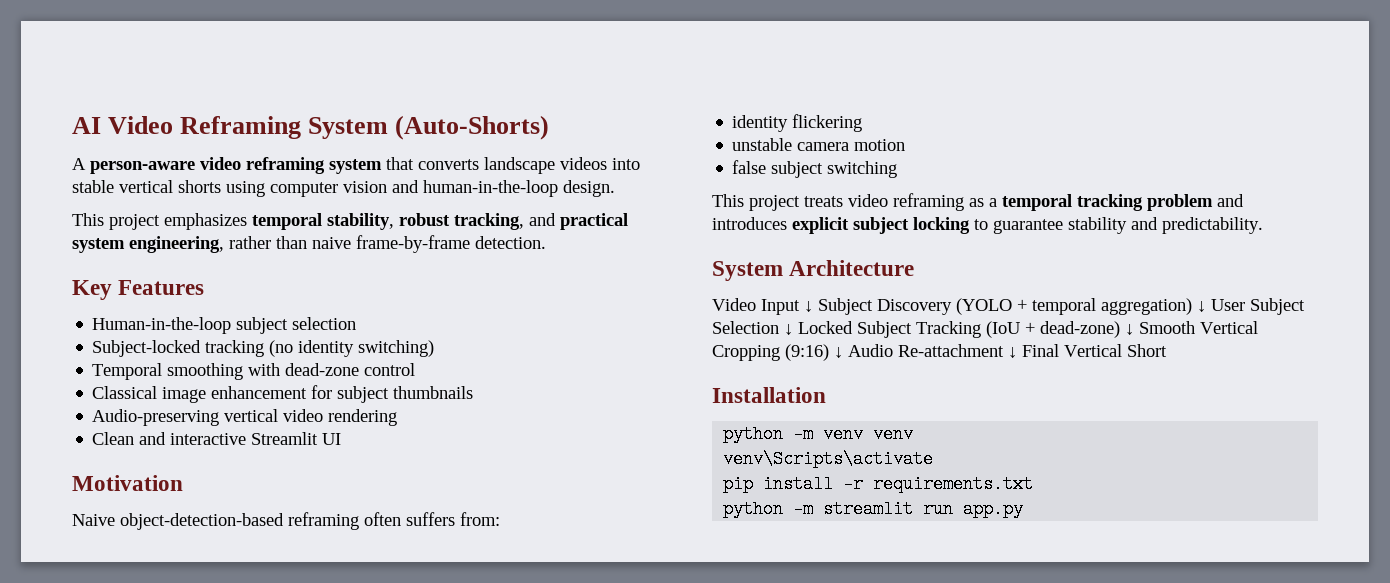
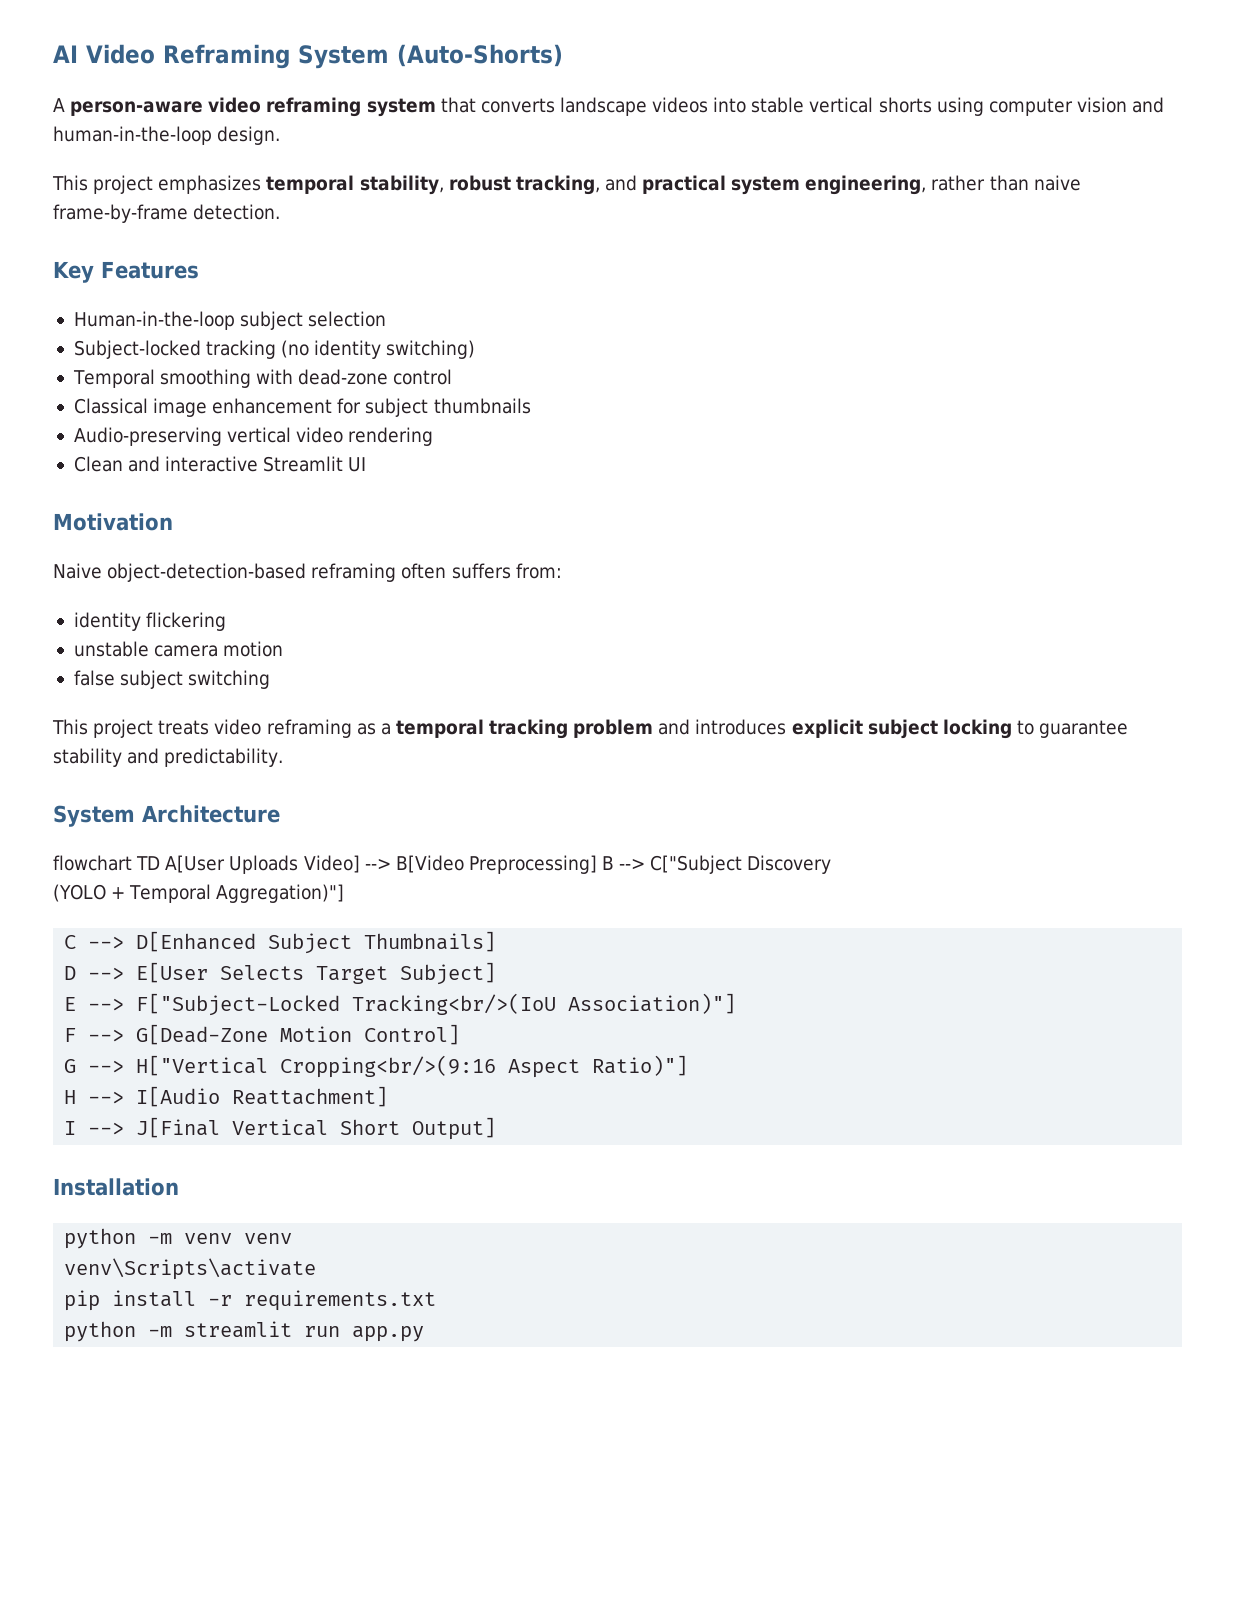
[712,298,873,315] Video Input ↓ Subject -> [53,855,743,874] flowchart TD A[User Uploads Video] --> B[Video Preprocessing] B --> C["Subject
(952, 307) none -> (832, 864) //
[1032,298,1305,315] [712,321,1258,338] [712,344,1059,361] temporal aggregation) ↓ User Subject Selection ↓ Locked Subject Tracking (IoU + dead-zone) ↓ Smooth Vertical Cropping (9:16) ↓ Audio Re-attachment ↓ Final -> [129,884,345,903] [64,931,497,954] [64,962,497,985] [64,993,737,1016] [64,1024,461,1045] [64,1055,689,1078] [64,1086,389,1107] [64,1117,221,1138] Temporal Aggregation)"] // C --> D[Enhanced Subject Thumbnails] // D --> E[User Selects Target Subject] // E --> F["Subject-Locked Tracking<br/>(IoU Association)"] // F --> G[Dead-Zone Motion Control] // G --> H["Vertical Cropping<br/>(9:16 Aspect Ratio)"] // H --> I[Audio Reattachment] // I --> J[Final
(1167, 350) none -> [412,1117,497,1140] Output]

